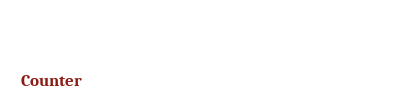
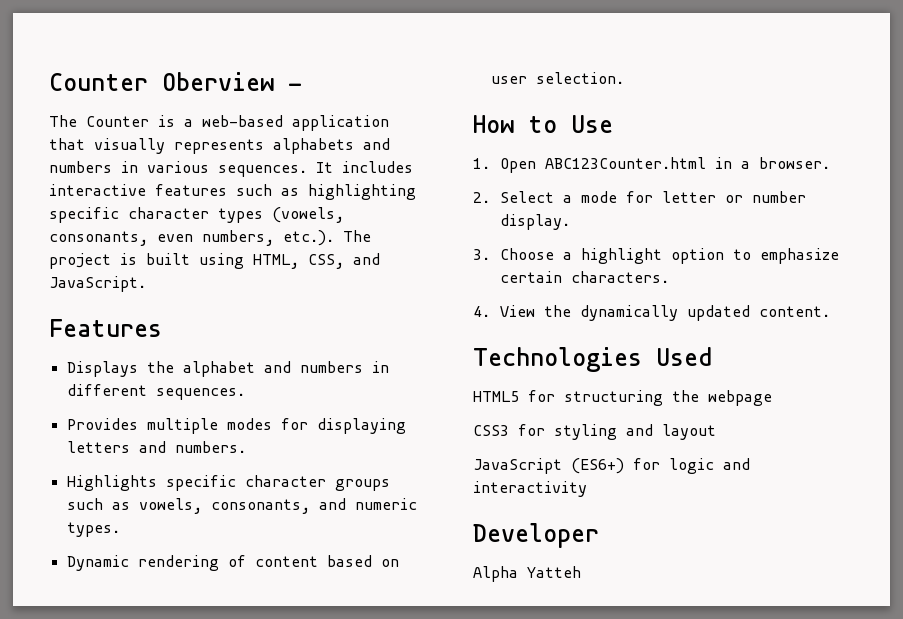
[21,75,82,86] Counter -> [49,72,302,91] [49,115,389,131] [49,138,390,154] [49,161,413,177] [49,184,416,200] [49,207,344,223] [49,230,371,246] [49,253,380,269] [49,276,146,292] [49,319,162,337] [66,361,389,377] [66,384,245,400] [66,418,406,434] [66,441,246,453] [66,475,390,491] [66,498,417,514] [66,522,120,537] [66,555,399,571] [490,72,624,84] [473,115,613,133] [473,157,831,173] [473,191,807,203] [500,214,571,230] [473,248,840,264] [500,271,670,283] [473,305,831,321] [473,347,712,372] [473,390,772,406] [473,424,716,440] [473,458,750,474] [473,481,587,497] [473,523,599,548] [473,566,581,582] Counter Oberview - // The Counter is a web-based application that visually represents alphabets and numbers in various sequences. It includes interactive features such as highlighting specific character types (vowels, consonants, even numbers, etc.). The project is built using HTML, CSS, and JavaScript. // Features // Displays the alphabet and numbers in different sequences. // Provides multiple modes for displaying letters and numbers. // Highlights specific character groups such as vowels, consonants, and numeric types. // Dynamic rendering of content based on user selection. // How to Use // 1. Open ABC123Counter.html in a browser. // 2. Select a mode for letter or number display. // 3. Choose a highlight option to emphasize certain characters. // 4. View the dynamically updated content. // Technologies Used // HTML5 for structuring the webpage // CSS3 for styling and layout // JavaScript (ES6+) for logic and interactivity // Developer // Alpha Yatteh

